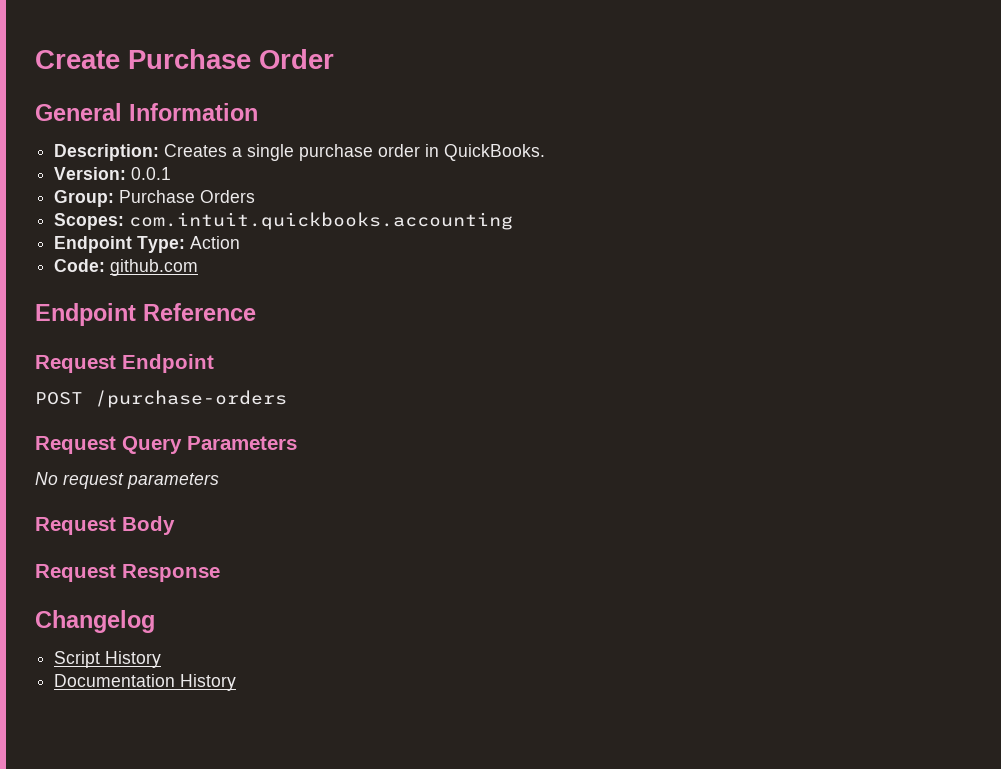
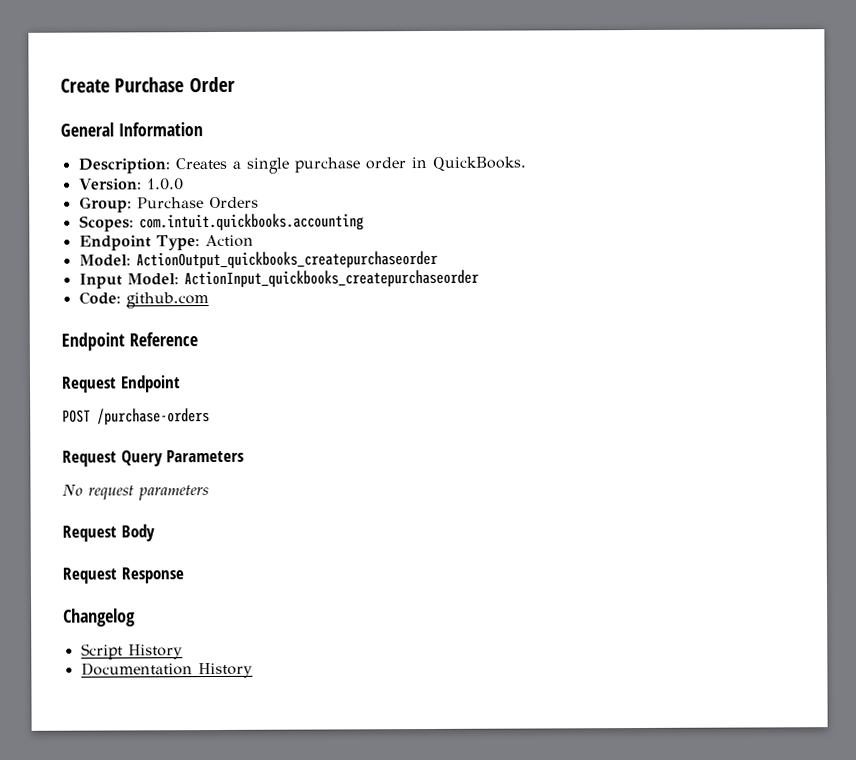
[131,167,172,180] 0.0.1 -> [146,178,184,191] 1.0.0
(241, 242) none -> [78,250,438,270] [78,269,479,289] // Model: ActionOutput_quickbooks_createpurchaseorder // Input Model: ActionInput_quickbooks_createpurchaseorder

